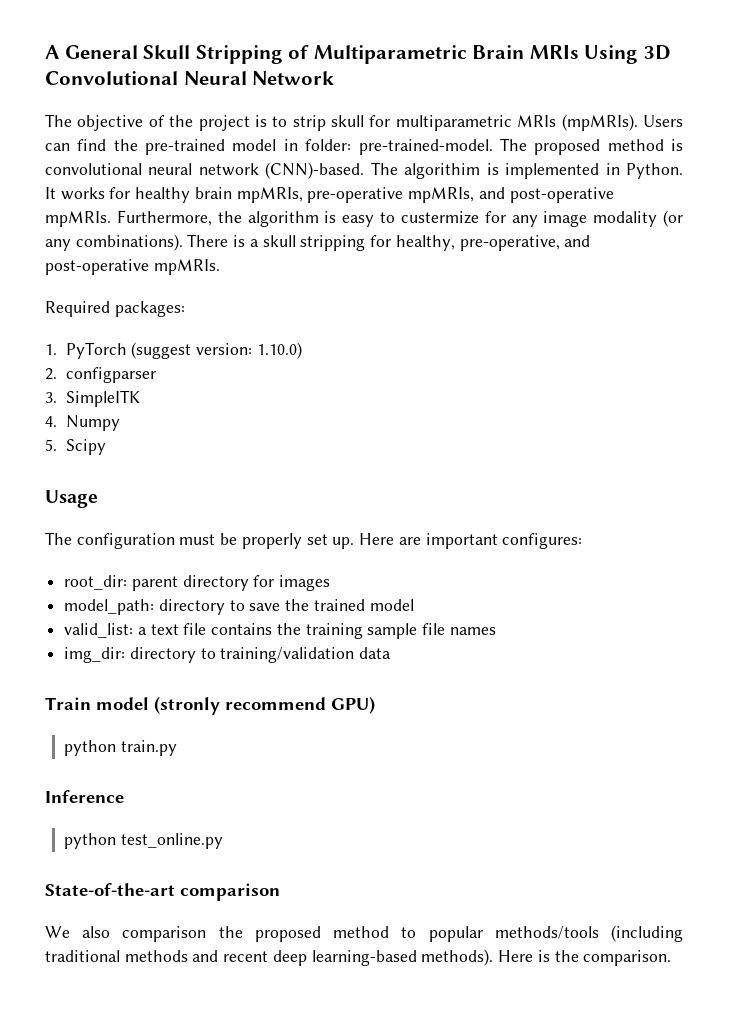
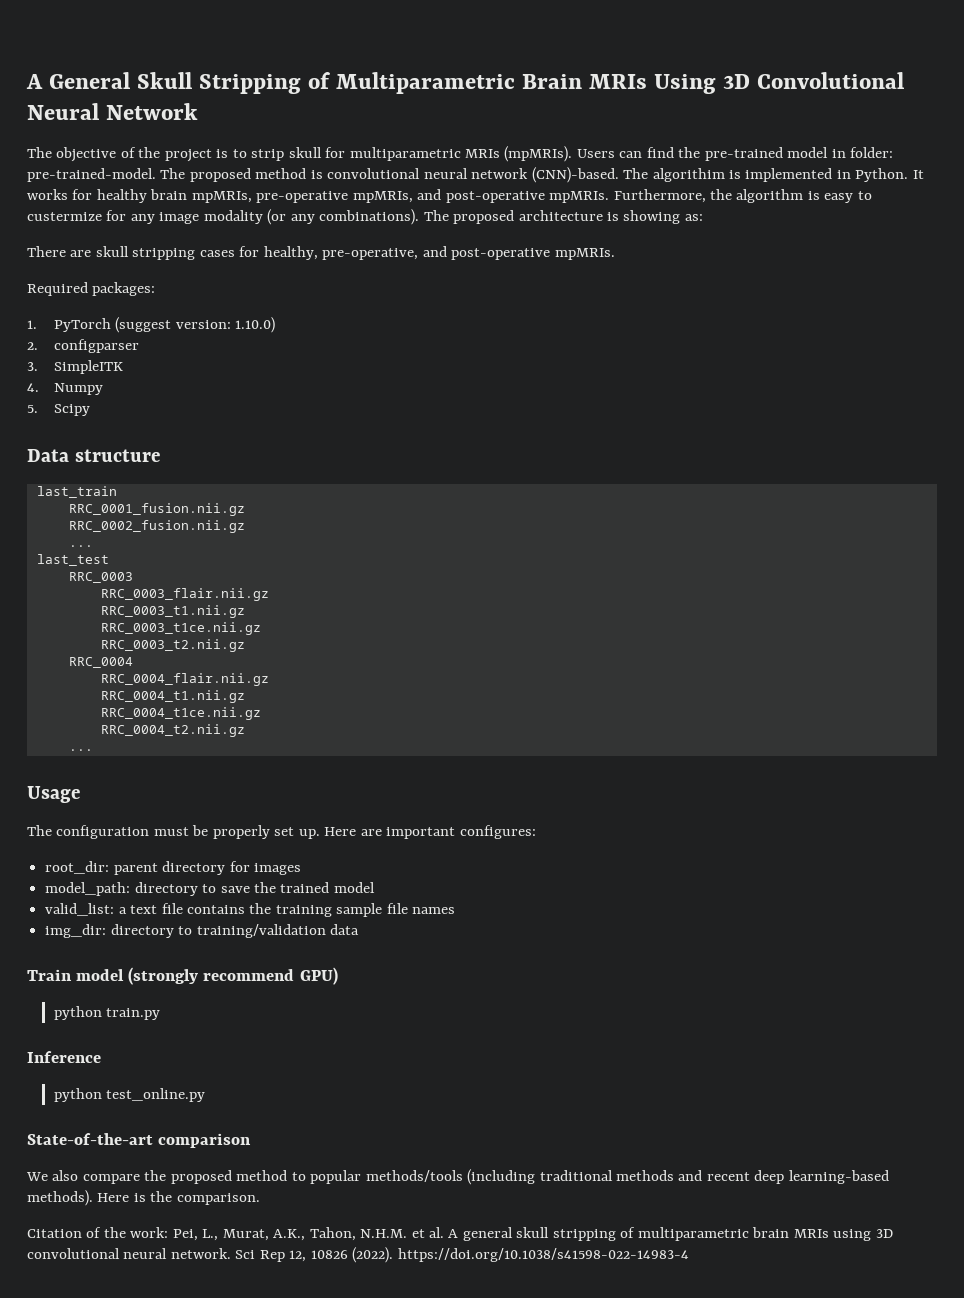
[187,234,366,251] There is a skull stripping -> [423,210,703,224] [27,246,235,260] The proposed architecture is showing as: // There are skull stripping cases
(106, 447) none -> [27,449,160,462] [36,486,117,498] [68,503,245,516] [68,520,245,533] [68,545,93,547] [36,554,109,566] [68,572,133,583] [100,588,269,601] [100,605,245,618] [100,622,261,635] [100,639,245,652] [68,657,133,668] [100,673,269,686] [100,690,245,703] [100,707,261,720] [100,724,245,737] [68,749,93,751] // Data structure // last_train // RRC_0001_fusion.nii.gz // RRC_0002_fusion.nii.gz // ... // last_test // RRC_0003 // RRC_0003_flair.nii.gz // RRC_0003_t1.nii.gz // RRC_0003_t1ce.nii.gz // RRC_0003_t2.nii.gz // RRC_0004 // RRC_0004_flair.nii.gz // RRC_0004_t1.nii.gz // RRC_0004_t1ce.nii.gz // RRC_0004_t2.nii.gz // ...
[154,696,220,715] (stronly -> [128,967,199,985] (strongly
[122,926,207,942] comparison -> [82,1174,140,1184] compare
(672, 958) none -> [27,1227,893,1241] [27,1247,689,1263] // Citation of the work: Pei, L., Murat, A.K., Tahon, N.H.M. et al. A general skull stripping of multiparametric brain MRIs using 3D convolutional neural network. Sci Rep 12, 10826 (2022). https://doi.org/10.1038/s41598-022-14983-4

